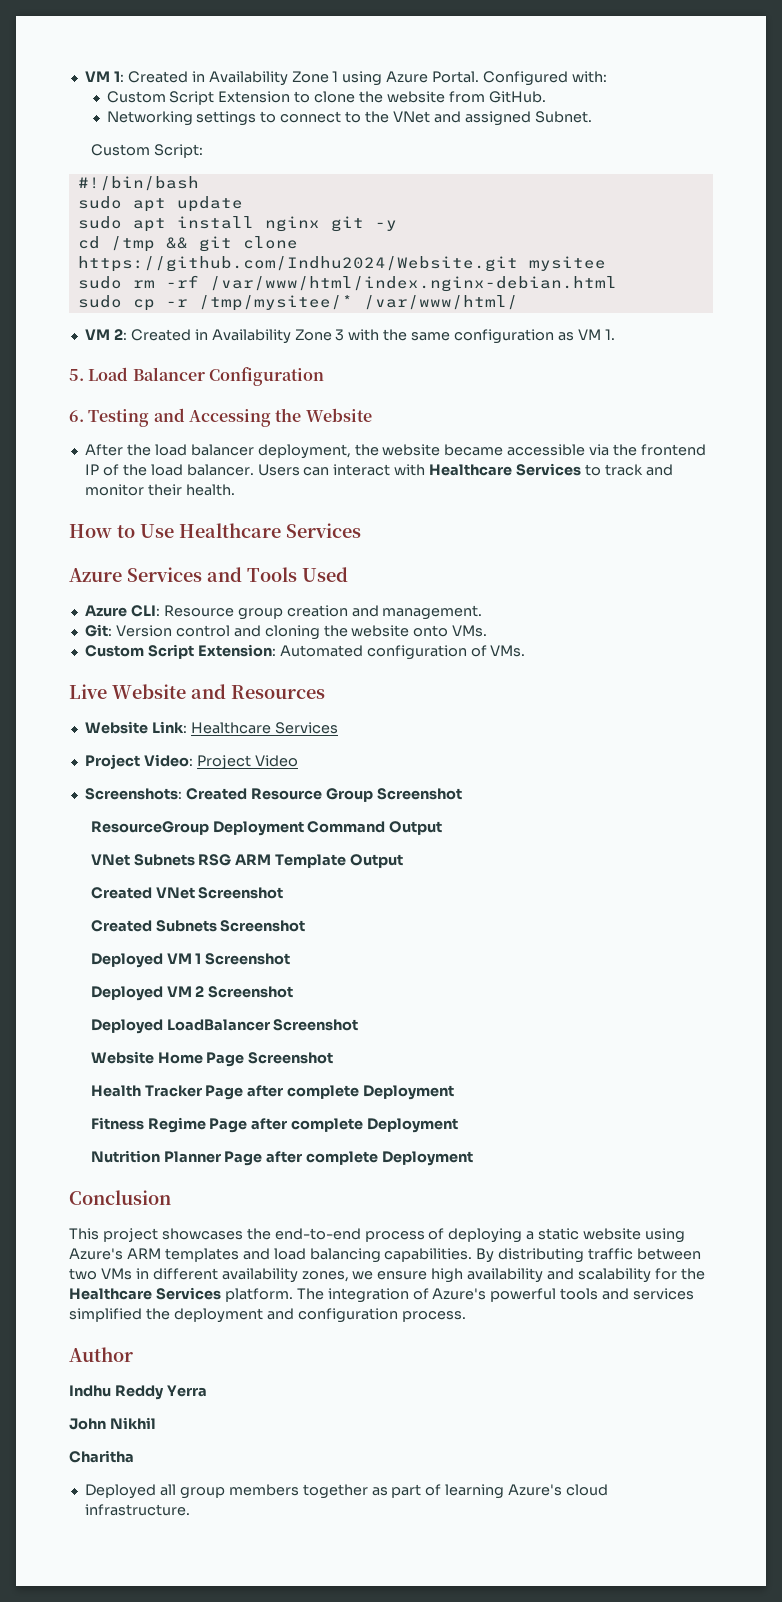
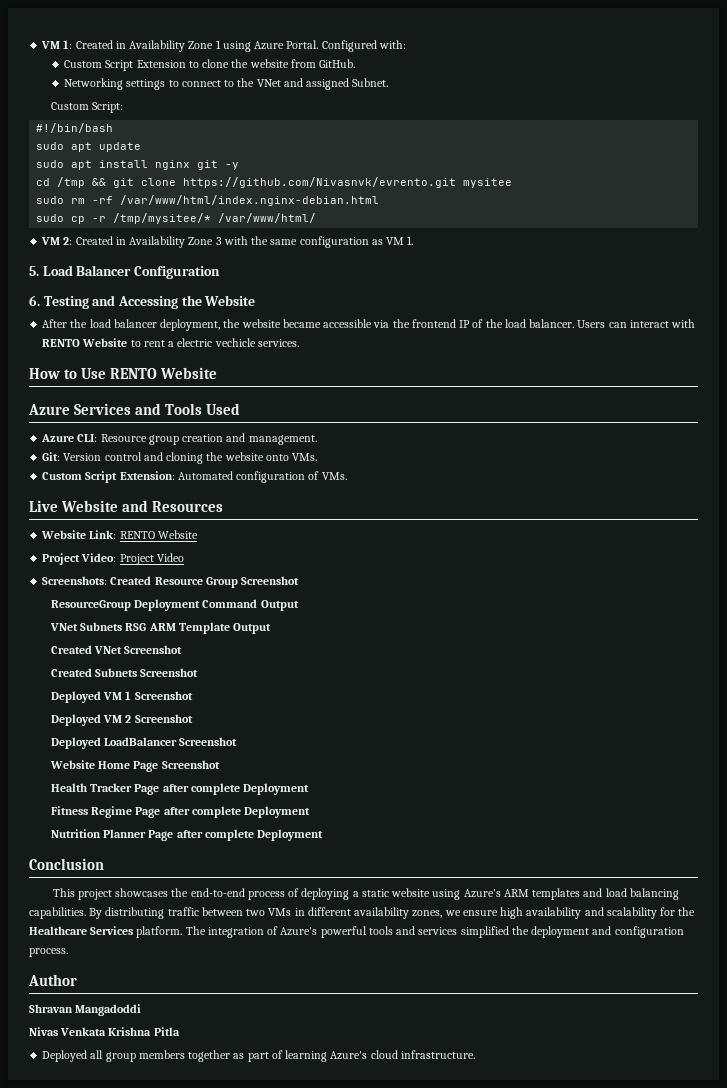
[77,256,518,272] https://github.com/Indhu2024/Website.git -> [183,177,457,188] https://github.com/Nivasnvk/evrento.git
[429,463,673,476] [84,484,235,496] Healthcare Services to track and monitor their health. -> [42,338,299,347] RENTO Website to rent a electric vechicle services.
[179,523,361,538] Healthcare Services -> [110,367,218,379] RENTO Website
[190,722,338,734] Healthcare Services -> [119,530,198,539] RENTO Website
[69,1385,207,1400] [69,1417,156,1430] [69,1450,134,1463] Indhu Reddy Yerra // John Nikhil // Charitha -> [29,1004,142,1016] [29,1027,180,1036] Shravan Mangadoddi // Nivas Venkata Krishna Pitla

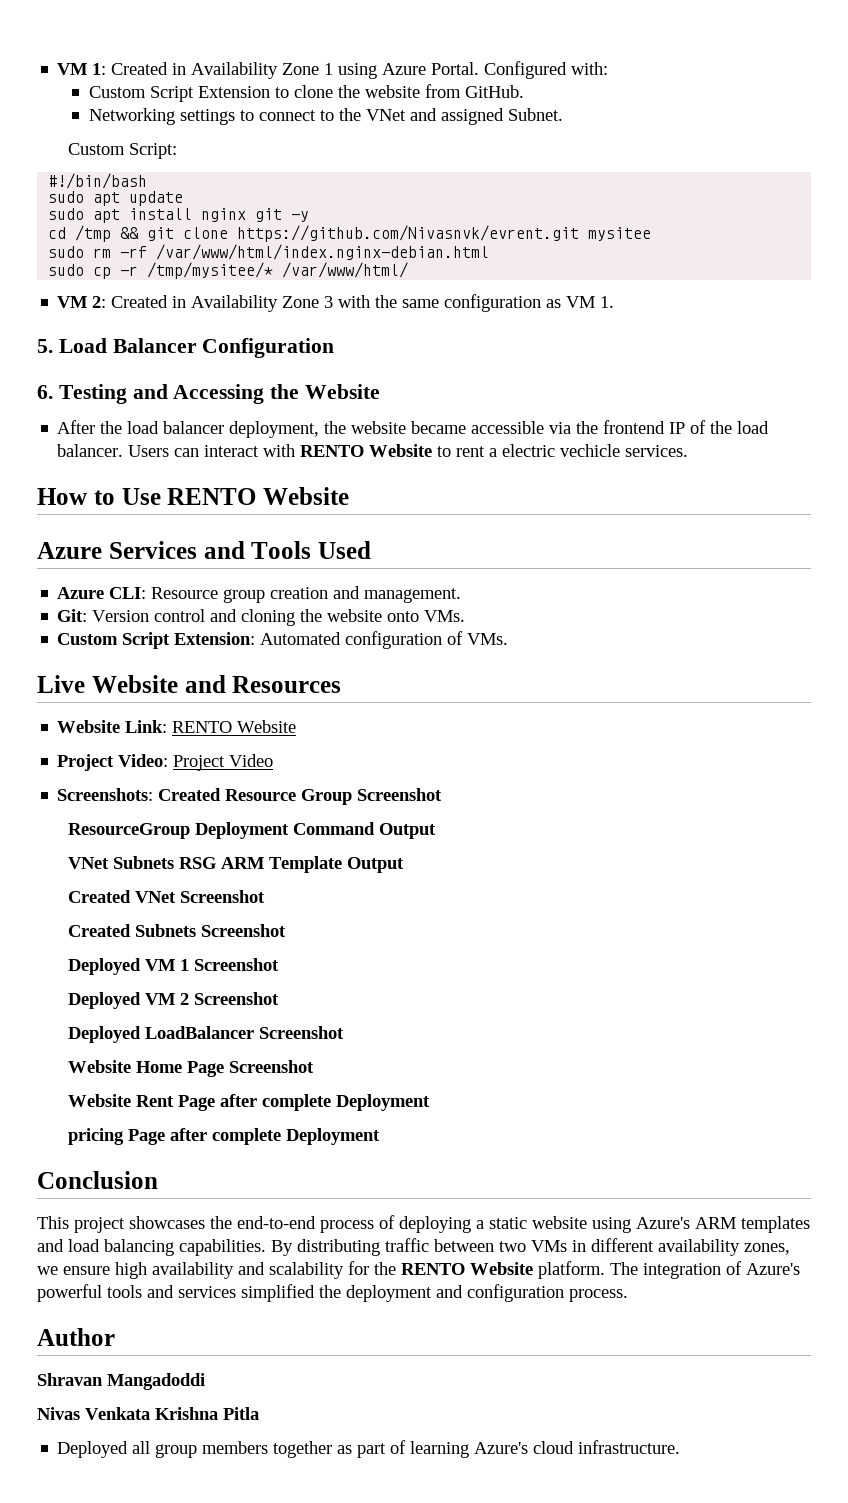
[183,177,457,188] https://github.com/Nivasnvk/evrento.git -> [237,225,580,242] https://github.com/Nivasnvk/evrent.git
[50,783,310,795] [50,806,311,818] [50,829,147,838] Health Tracker Page after complete Deployment // Fitness Regime Page after complete Deployment // Nutrition Planner -> [68,1094,431,1111] [68,1128,125,1145] Website Rent Page after complete Deployment // pricing
[29,926,134,935] Healthcare Services -> [401,1262,533,1275] RENTO Website

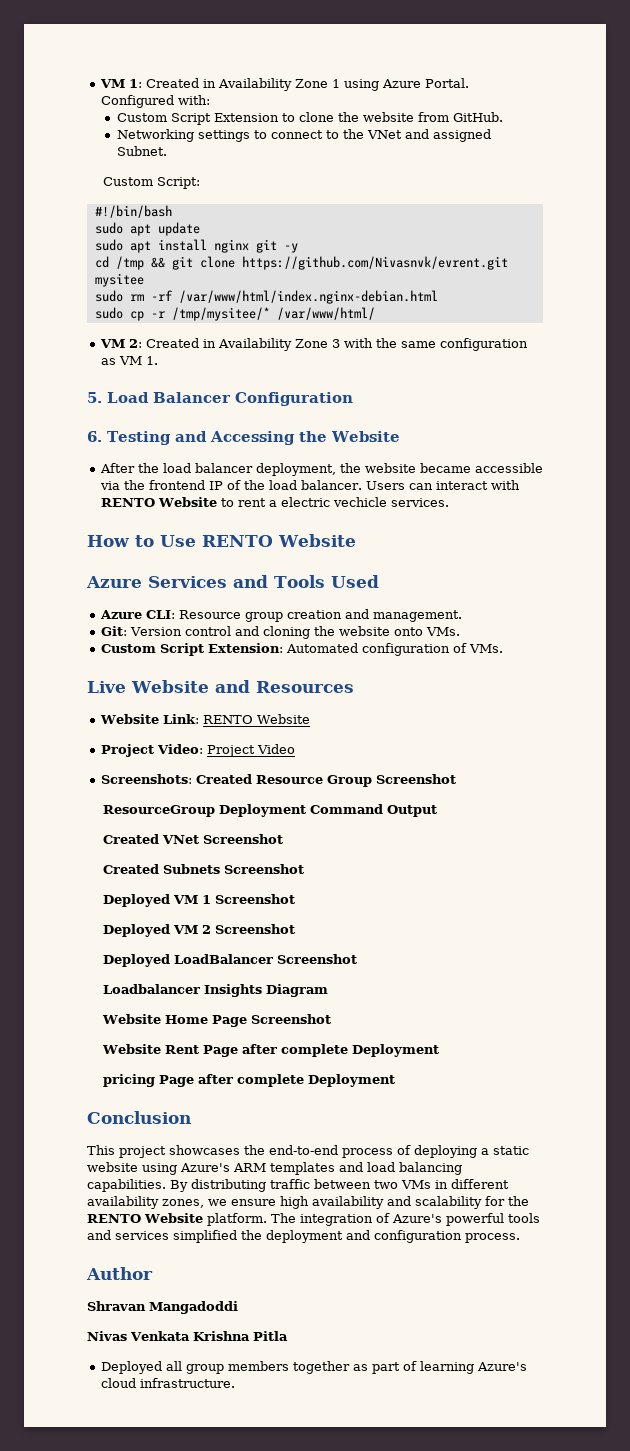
[68,856,405,873] // VNet Subnets RSG ARM Template Output -> (437, 811) none
(345, 1032) none -> [102,984,328,997] // Loadbalancer Insights Diagram

